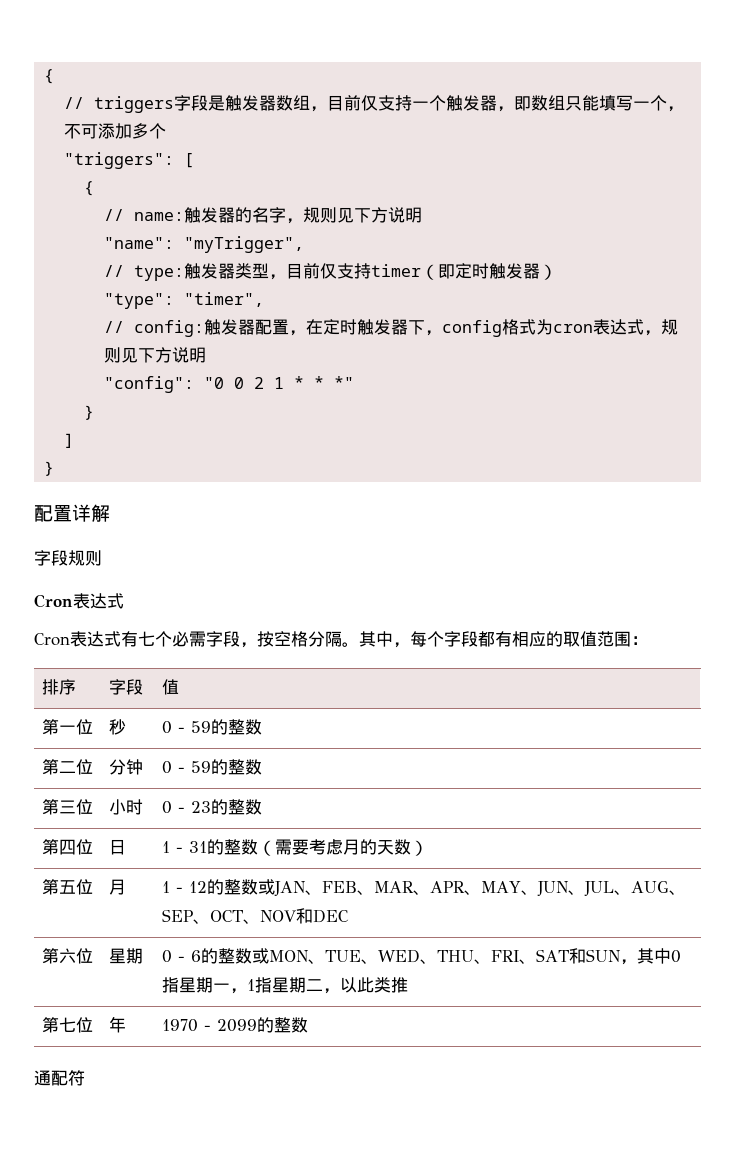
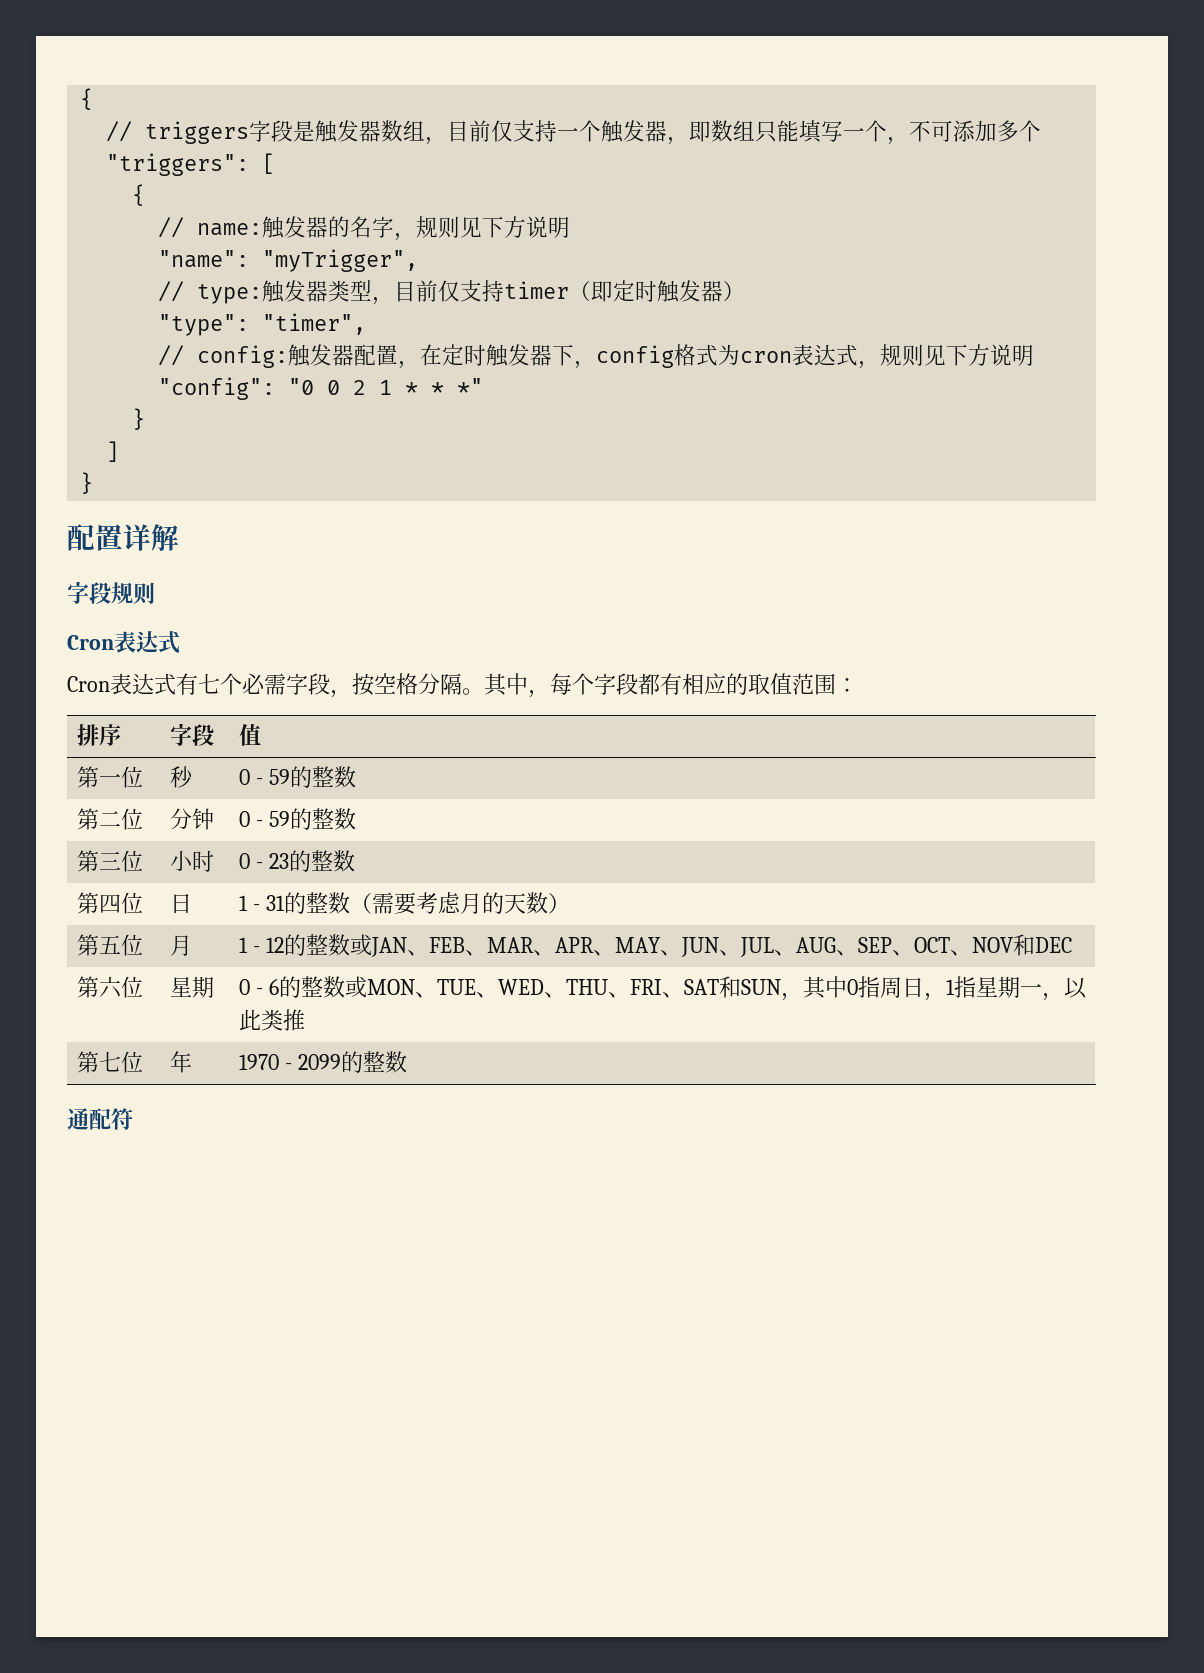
[178,977,230,993] 星期一 -> [879,977,924,998] 周日
[305,979,323,991] 二 -> [1019,984,1042,995] 一

